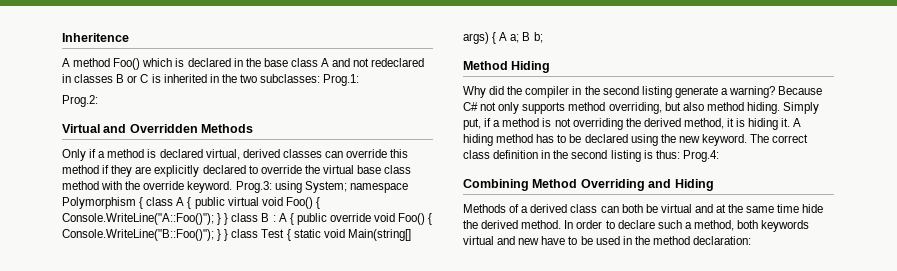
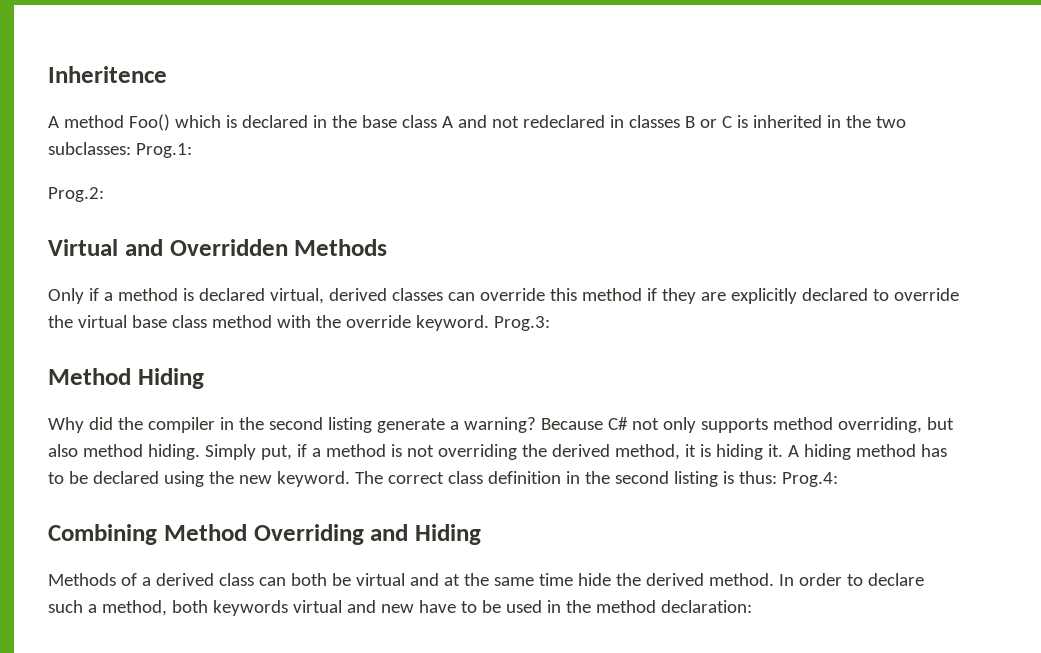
[274,181,408,193] [62,197,320,209] [62,213,433,225] [62,229,411,241] [463,32,543,44] using System; namespace Polymorphism { class A { public virtual void Foo() { Console.WriteLine("A::Foo()"); } } class B : A { public override void Foo() { Console.WriteLine("B::Foo()"); } } class Test { static void Main(string[] args) { A a; B b; -> (550, 323) none

